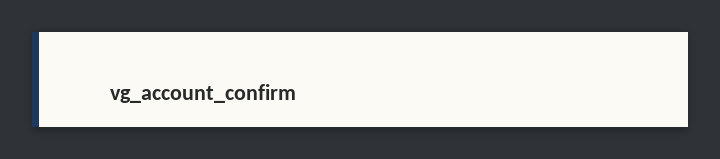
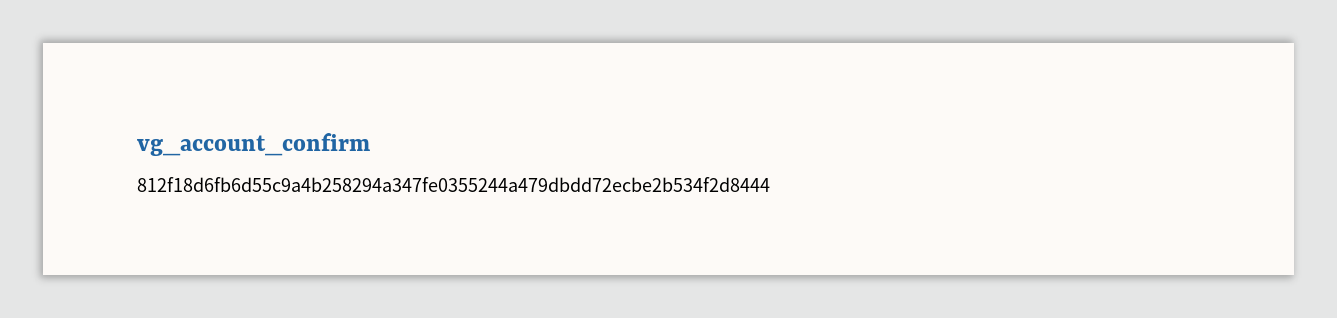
(296, 93) none -> [137,177,770,192] // 812f18d6fb6d55c9a4b258294a347fe0355244a479dbdd72ecbe2b534f2d8444

